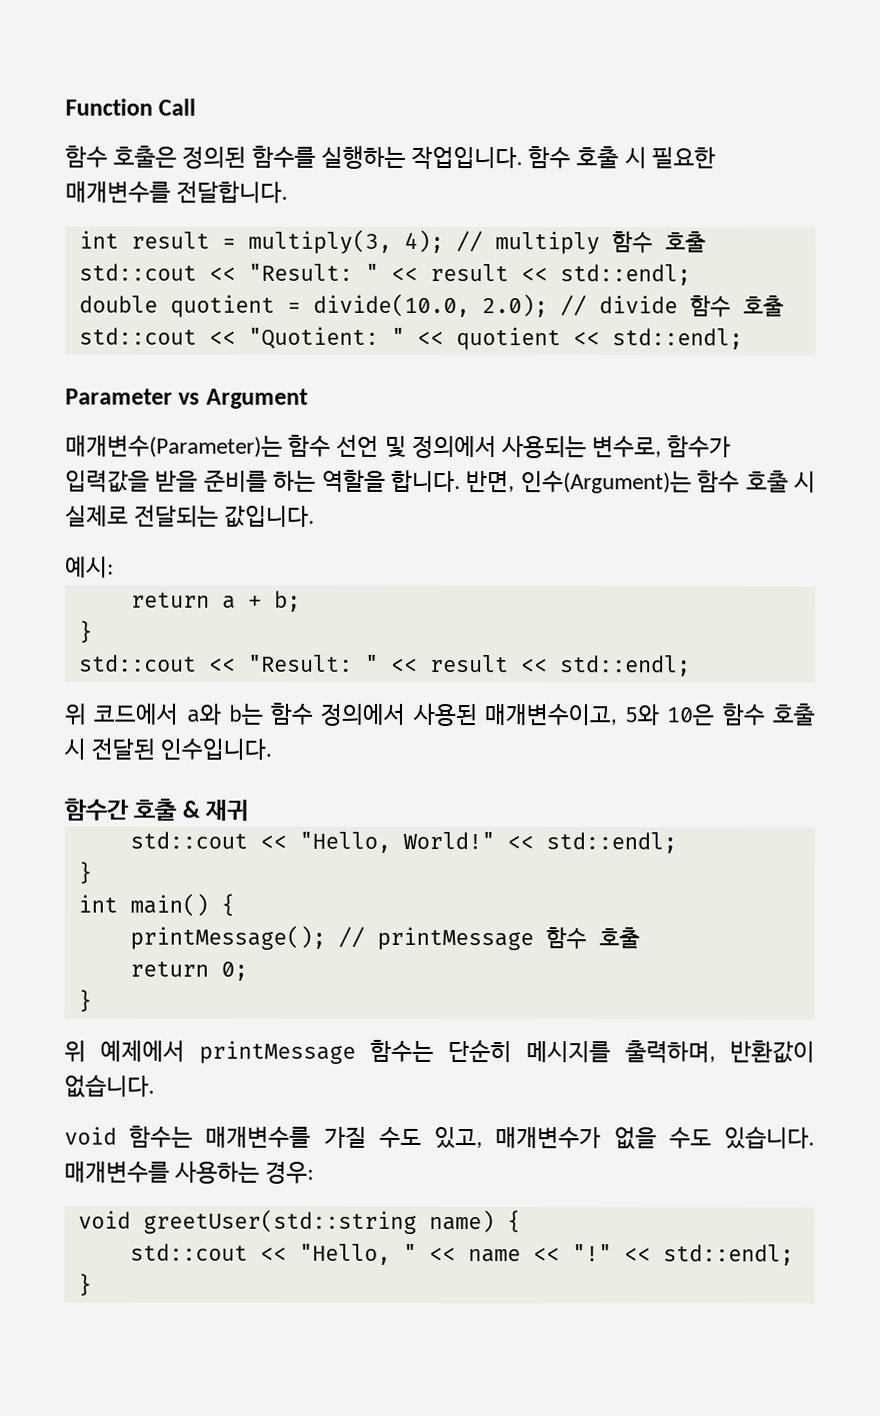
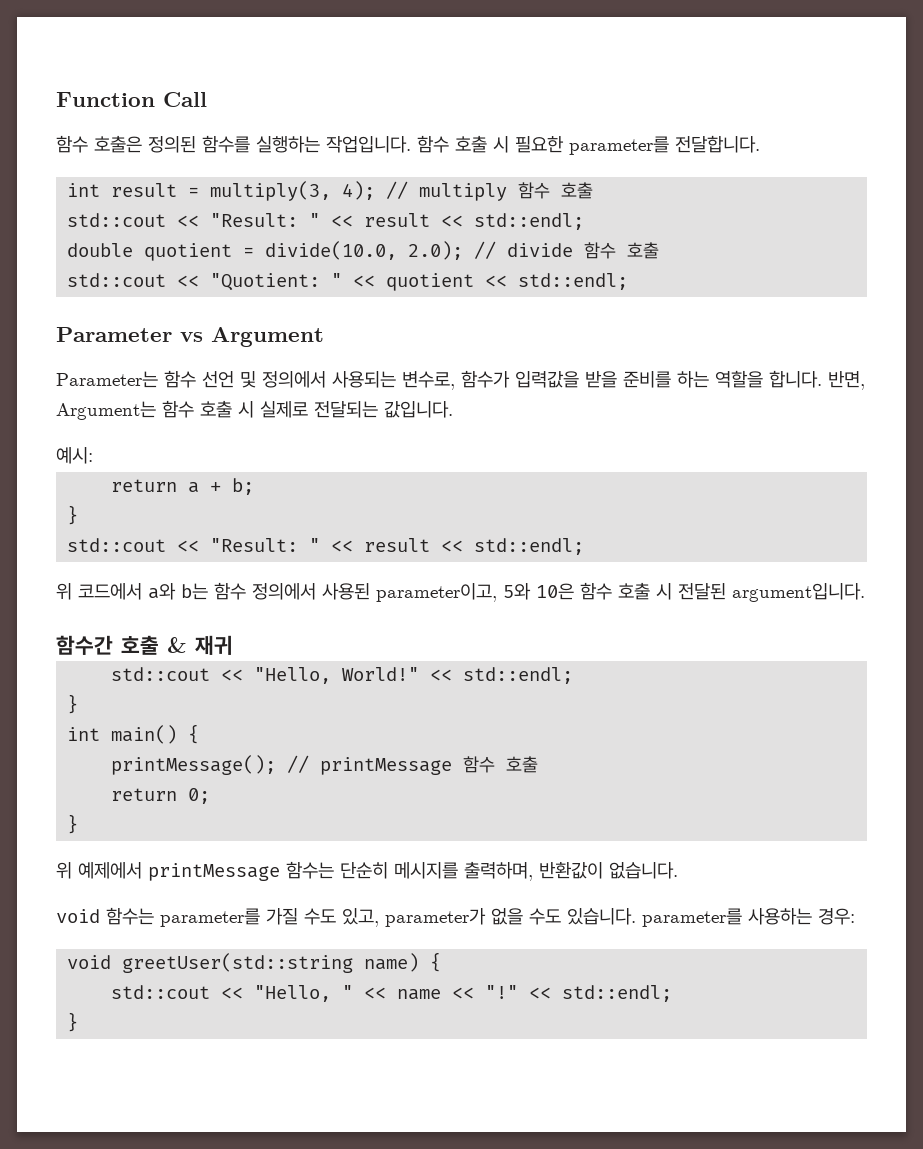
[65,181,171,203] 매개변수를 -> [569,136,669,155] parameter를
[65,435,283,458] 매개변수(Parameter)는 -> [56,371,158,388] Parameter는
[520,471,692,494] 인수(Argument)는 -> [56,401,156,420] Argument는
[483,704,618,726] 매개변수이고, -> [376,583,497,602] parameter이고,
[160,738,273,760] 인수입니다. -> [732,583,865,602] argument입니다.
[205,1126,312,1148] 매개변수를 -> [160,908,260,927] parameter를
[495,1127,602,1149] 매개변수가 -> [385,908,486,927] parameter가
[64,1161,170,1183] 매개변수를 -> [642,908,742,927] parameter를

